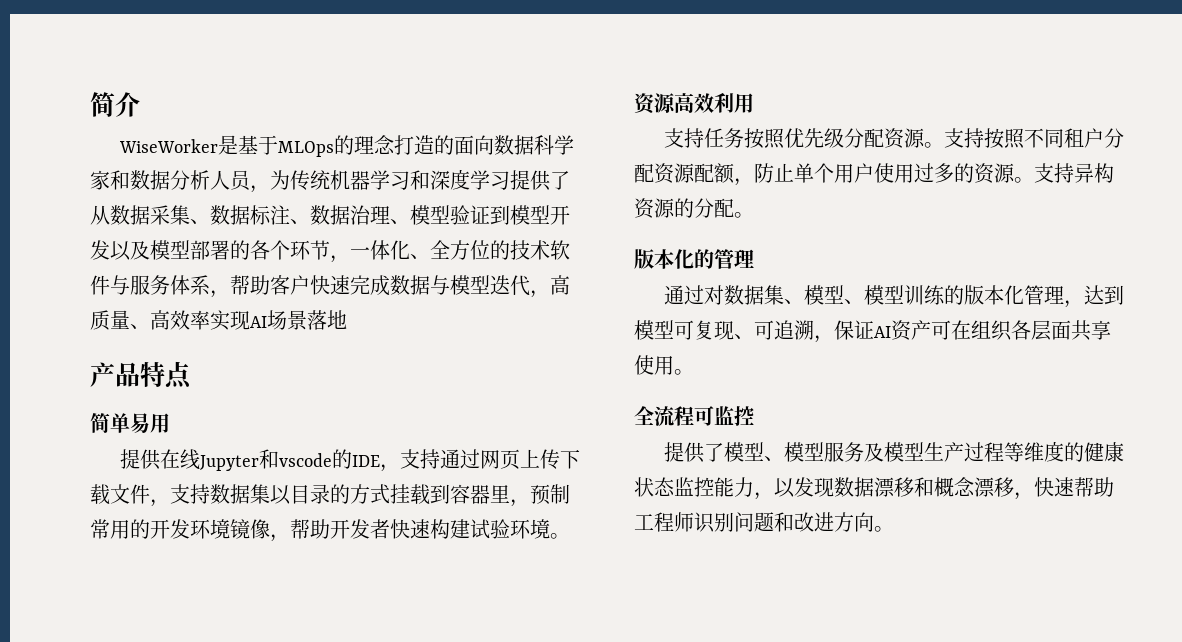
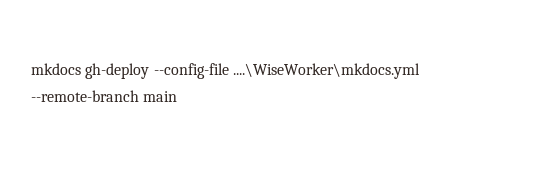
[90,92,140,117] [119,135,575,157] [90,169,570,193] [90,205,570,225] [90,240,570,263] [90,275,570,298] [90,310,347,331] [90,361,192,389] [90,413,170,434] [120,449,581,472] [90,484,570,507] [90,519,570,542] [634,92,754,115] [664,128,1125,149] [634,163,1114,186] [634,198,754,219] [634,249,754,269] [664,285,1125,308] [634,320,1111,343] [634,355,694,375] [634,406,754,426] [664,441,1125,463] [634,477,1114,500] [634,512,894,533] 简介 // WiseWorker是基于MLOps的理念打造的面向数据科学家和数据分析人员，为传统机器学习和深度学习提供了从数据采集、数据标注、数据治理、模型验证到模型开发以及模型部署的各个环节，一体化、全方位的技术软件与服务体系，帮助客户快速完成数据与模型迭代，高质量、高效率实现AI场景落地 // 产品特点 // 简单易用 // 提供在线Jupyter和vscode的IDE，支持通过网页上传下载文件，支持数据集以目录的方式挂载到容器里，预制常用的开发环境镜像，帮助开发者快速构建试验环境。 // 资源高效利用 // 支持任务按照优先级分配资源。支持按照不同租户分配资源配额，防止单个用户使用过多的资源。支持异构资源的分配。 // 版本化的管理 // 通过对数据集、模型、模型训练的版本化管理，达到模型可复现、可追溯，保证AI资产可在组织各层面共享使用。 // 全流程可监控 // 提供了模型、模型服务及模型生产过程等维度的健康状态监控能力，以发现数据漂移和概念漂移，快速帮助工程师识别问题和改进方向。 -> [31,63,420,79] [31,90,178,102] mkdocs gh-deploy --config-file ....\WiseWorker\mkdocs.yml --remote-branch main

